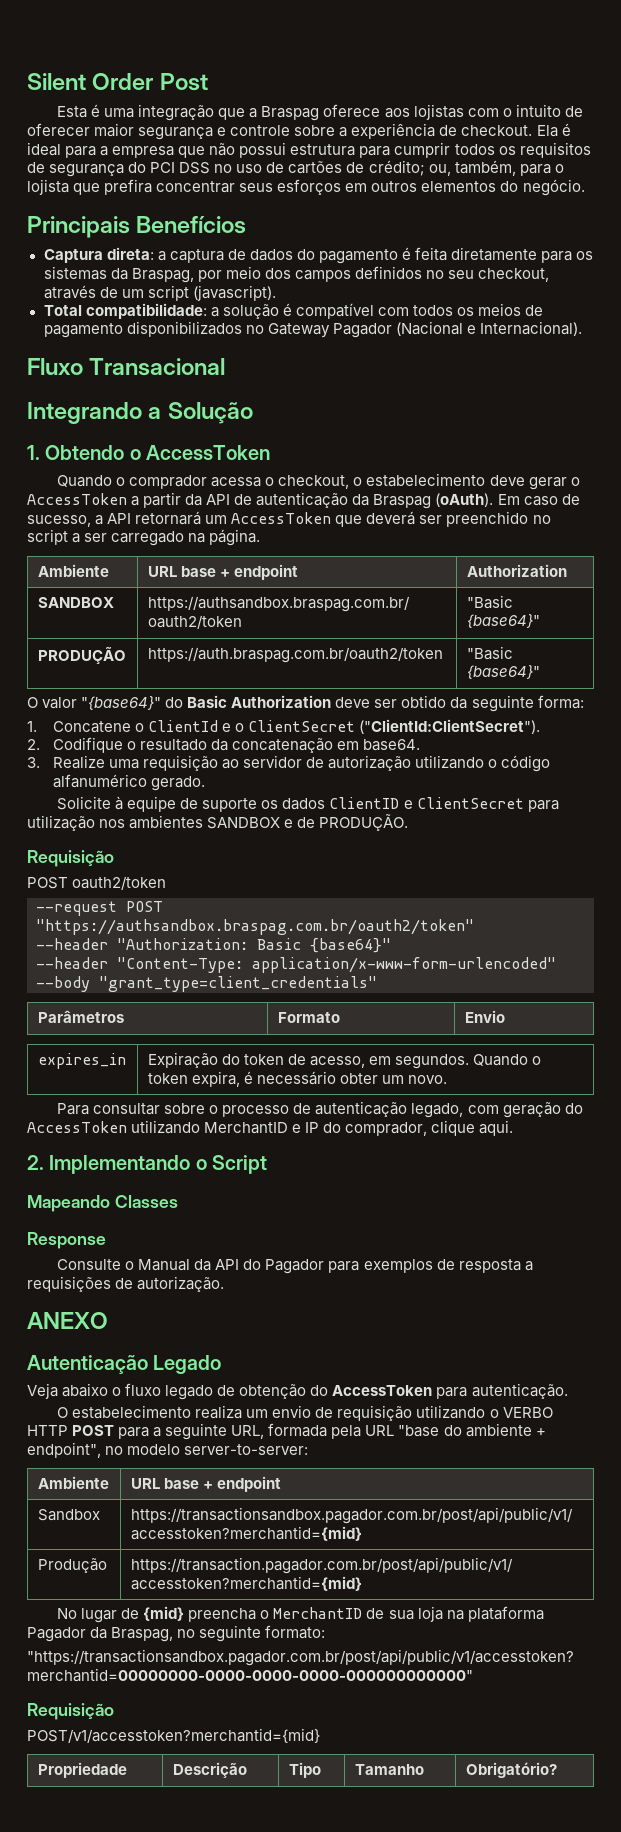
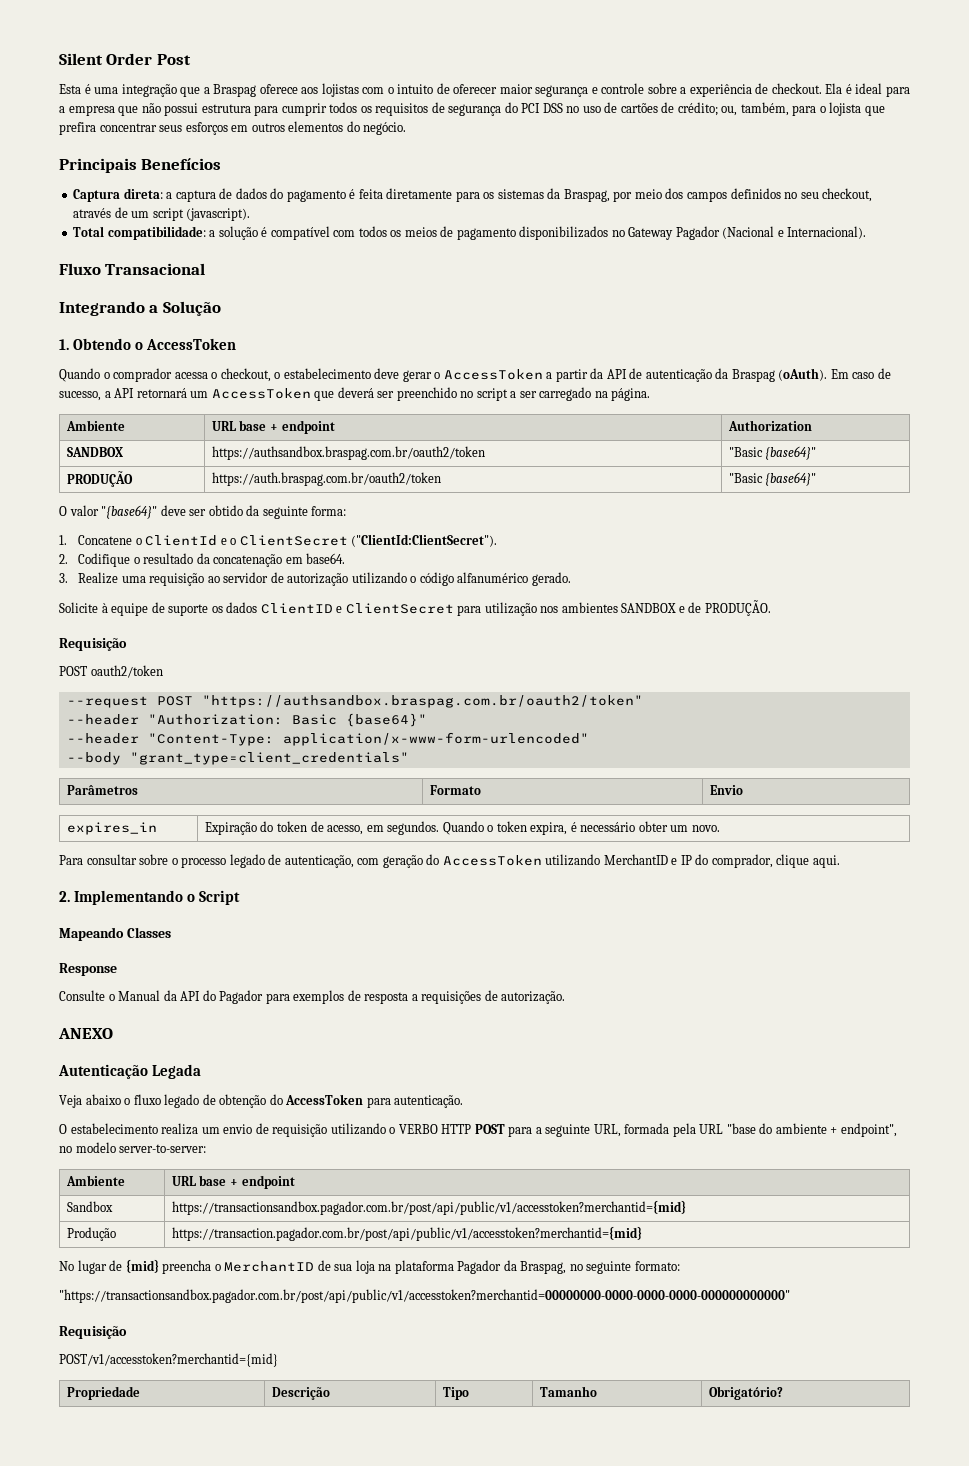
[165,695,332,708] do Basic Authorization -> (158, 512) none
[293,1101,464,1118] de autenticação legado, -> [229,854,354,868] legado de autenticação,
[153,1355,222,1374] Legado -> [152,1064,202,1079] Legada

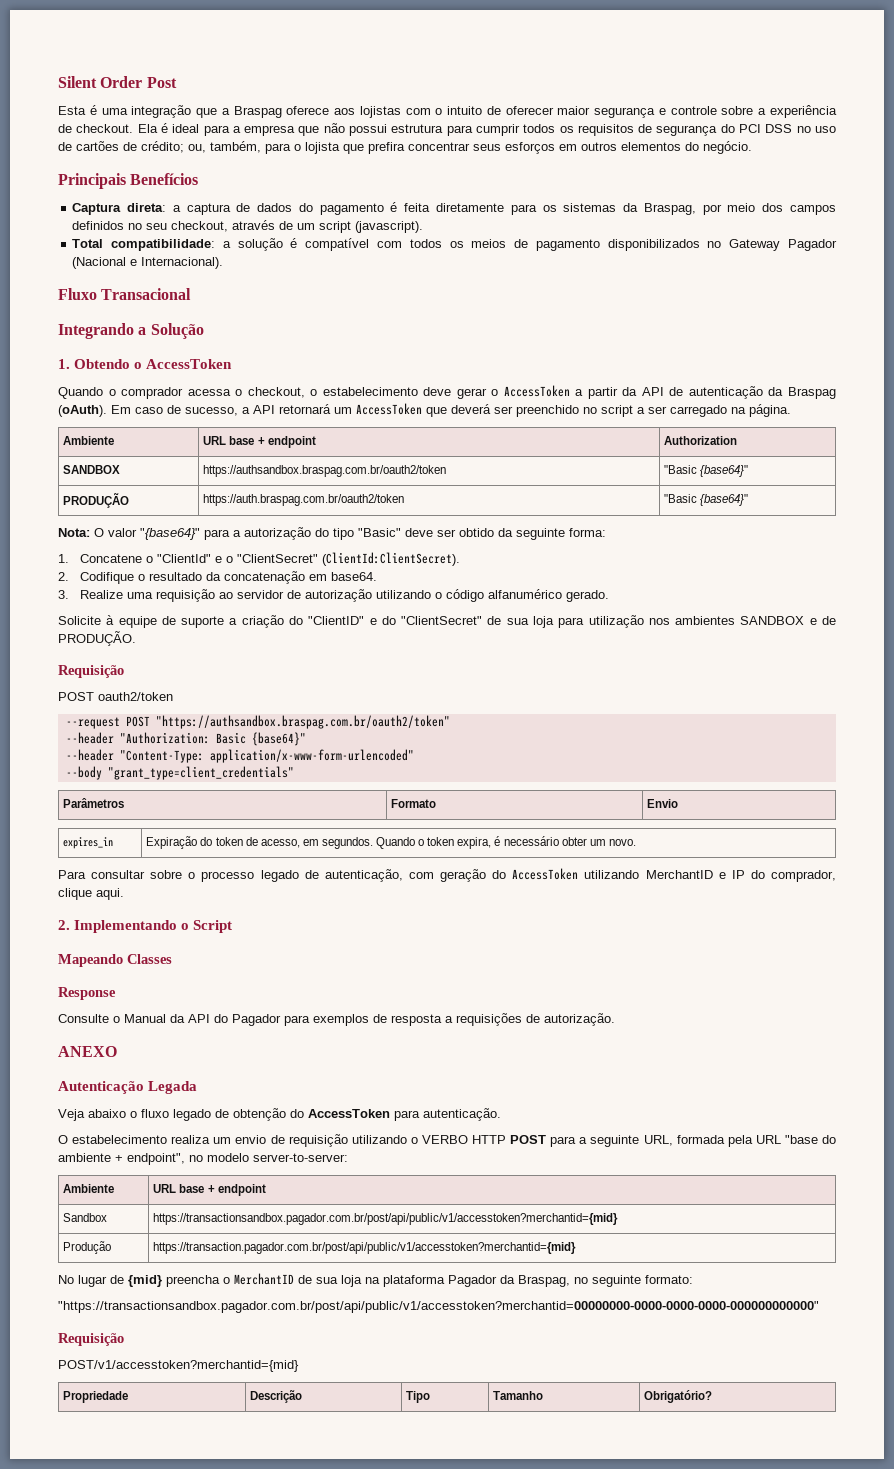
(817, 479) none -> [58,528,90,537] Nota:
(158, 512) none -> [204,527,401,540] para a autorização do tipo "Basic"
[145,535,218,546] ClientId -> [156,554,211,563] "ClientId"
[239,534,498,547] ClientSecret ("ClientId:ClientSecret"). -> [236,552,460,566] "ClientSecret" (ClientId:ClientSecret).
[211,602,454,614] os dados ClientID e ClientSecret -> [229,615,554,628] a criação do "ClientID" e do "ClientSecret" de sua loja

